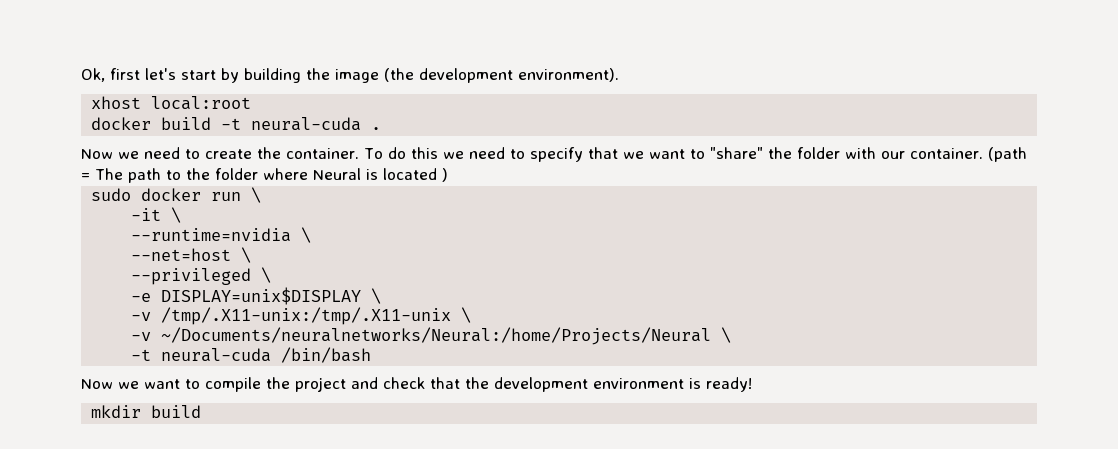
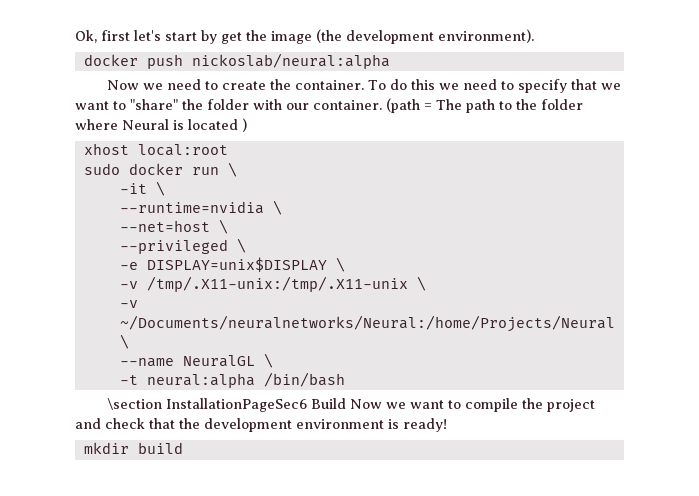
[244,68,301,83] building -> [221,32,242,44] get
[91,96,252,110] [91,117,382,131] // xhost local:root // docker build -t neural-cuda . -> [83,53,390,69] // docker push nickoslab/neural:alpha
(448, 175) none -> [83,143,228,156] // xhost local:root
[131,348,272,362] // -t neural-cuda -> [119,353,273,368] [119,373,255,388] // --name NeuralGL \ // -t neural:alpha
(372, 355) none -> [107,398,347,412] \section InstallationPageSec6 Build

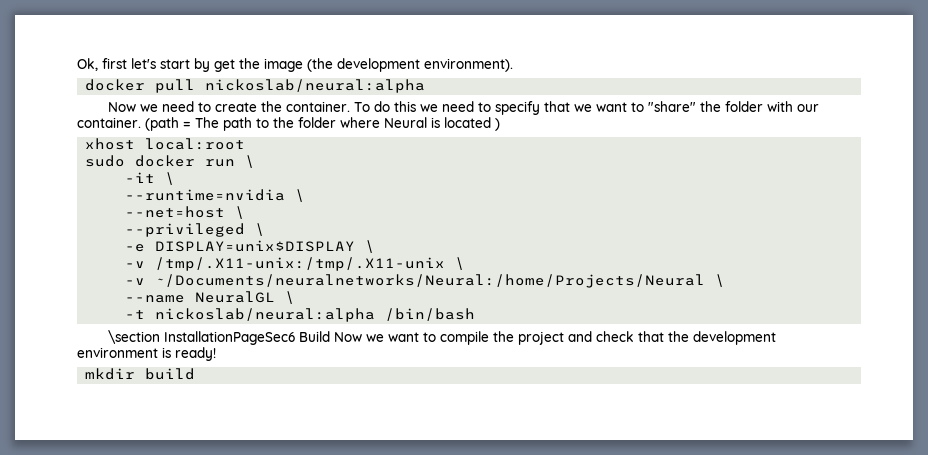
[146,54,183,69] push -> [155,79,196,93] pull
[146,373,255,388] neural:alpha -> [155,308,376,322] nickoslab/neural:alpha

